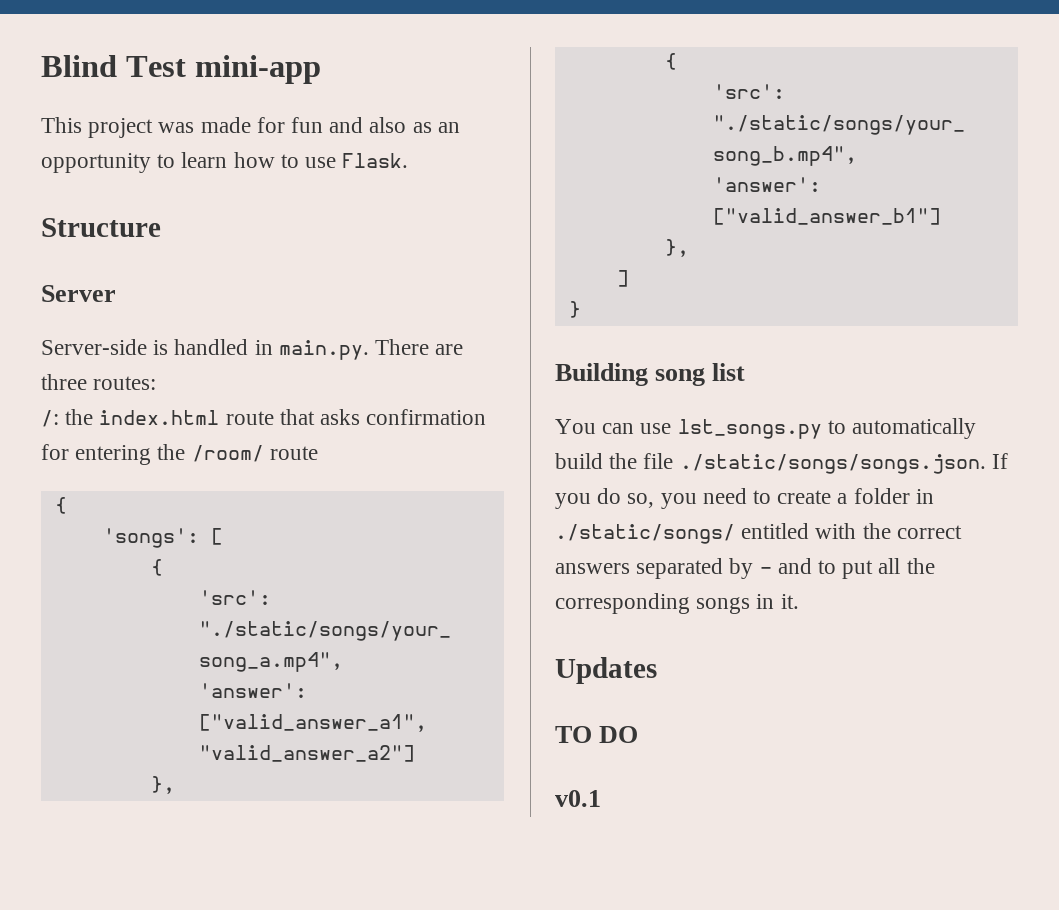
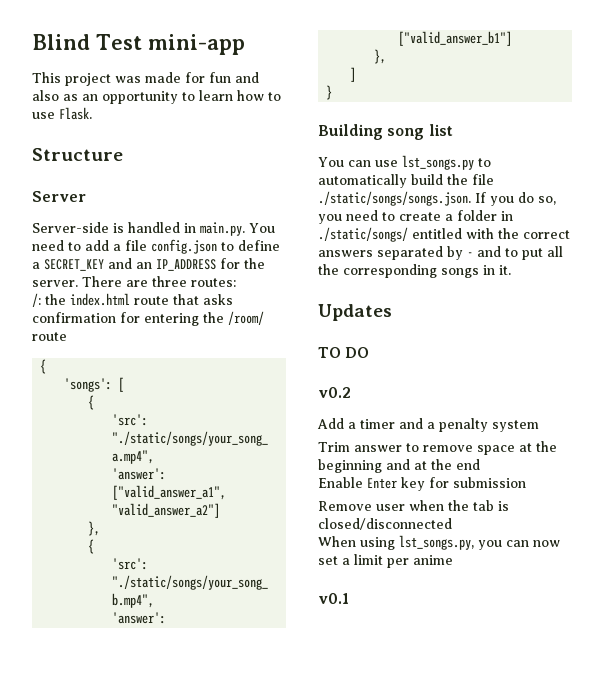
(369, 350) none -> [249,223,275,233] [32,239,280,254] [32,258,265,271] [32,280,78,287] You need to add a file config.json to define a SECRET_KEY and an IP_ADDRESS for the server.
(639, 734) none -> [318,387,351,398] [317,418,539,432] [318,441,557,455] [318,459,480,473] [318,477,526,491] [318,500,509,511] [318,518,452,530] [318,535,560,550] [318,554,453,568] // v0.2 // Add a timer and a penalty system // Trim answer to remove space at the beginning and at the end // Enable Enter key for submission // Remove user when the tab is closed/disconnected // When using lst_songs.py, you can now set a limit per anime

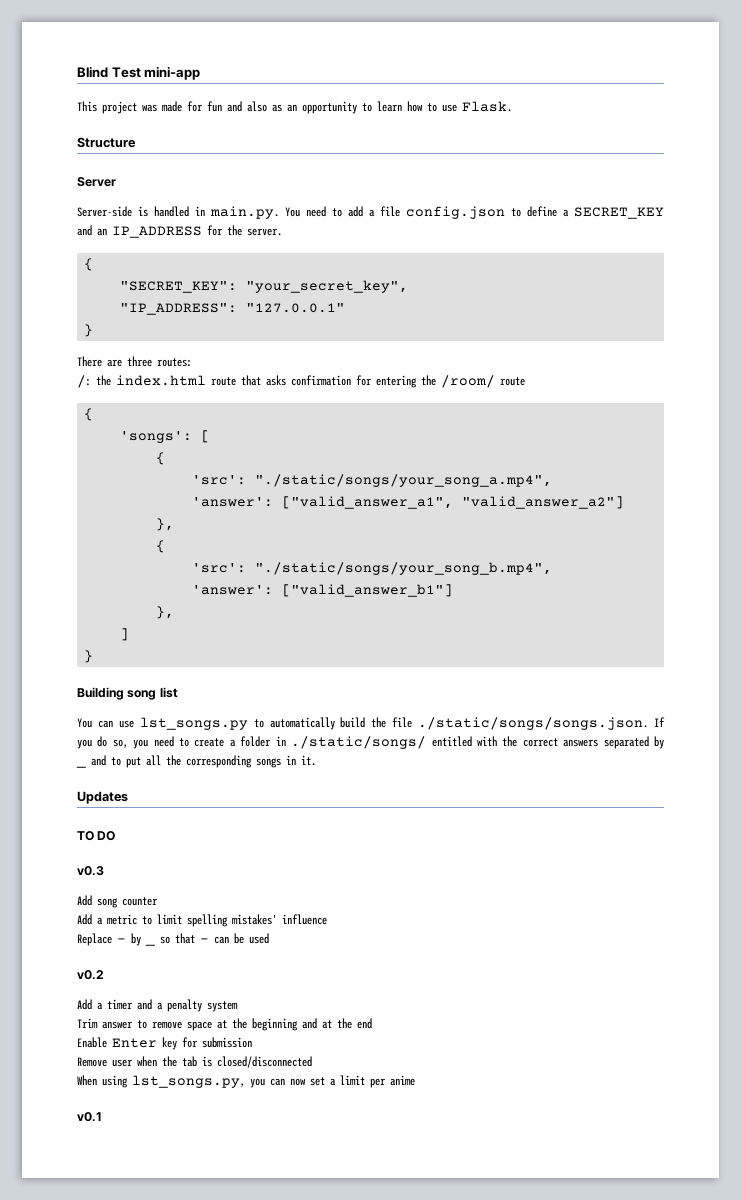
(78, 283) none -> [84,258,94,271] [120,280,409,293] [120,303,346,315] [84,324,94,337] // { // "SECRET_KEY": "your_secret_key", // "IP_ADDRESS": "127.0.0.1" // } //
[467,252,473,257] - -> [76,765,86,768] _
(370, 352) none -> [77,866,104,876] [77,895,158,908] [77,914,327,927] [77,933,269,946] // v0.3 // Add song counter // Add a metric to limit spelling mistakes' influence // Replace - by _ so that - can be used

